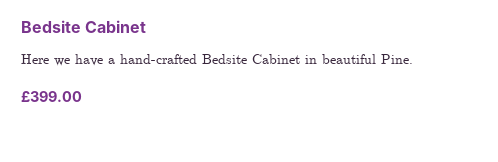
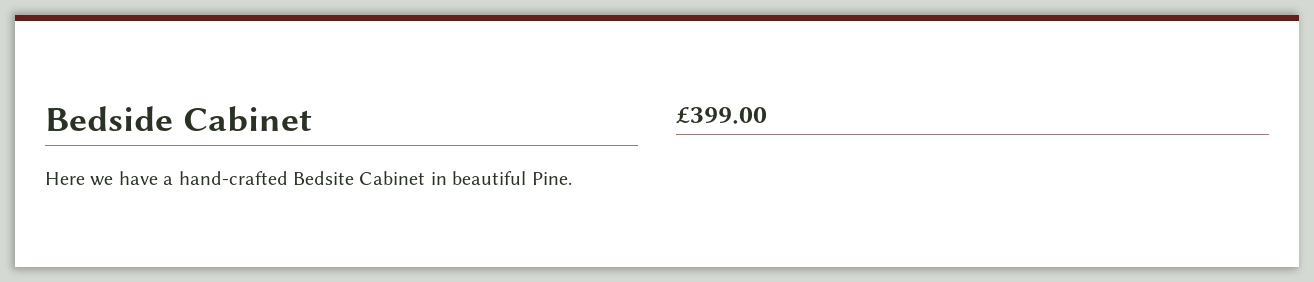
[21,20,81,33] Bedsite -> [45,106,173,131] Bedside

